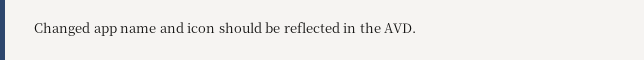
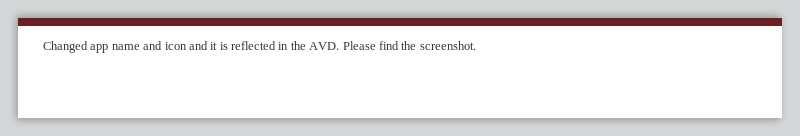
[218,22,281,33] should be -> [188,41,228,50] and it is
(417, 28) none -> [342,41,476,50] Please find the screenshot.

